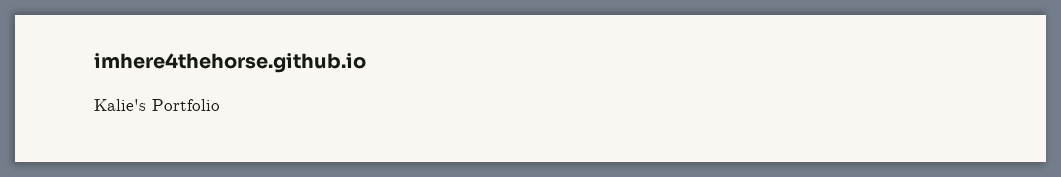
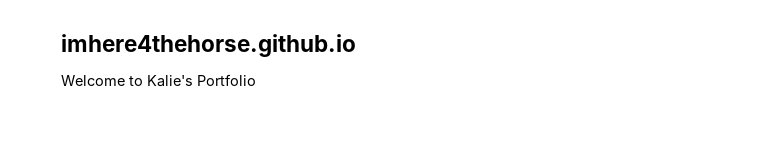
(366, 63) none -> [61,75,143,86] Welcome to

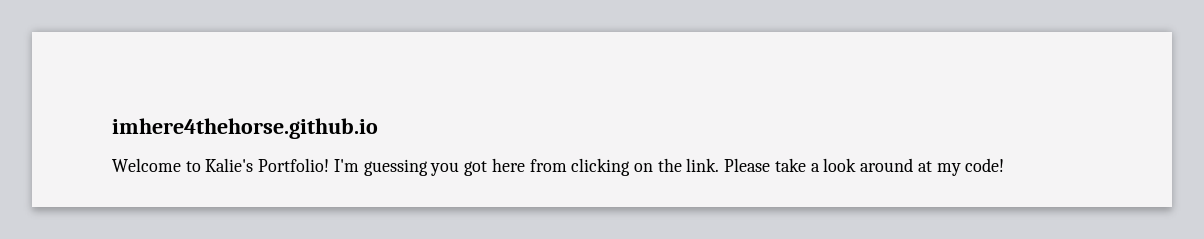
[197,74,256,86] Portfolio -> [258,158,1005,176] Portfolio! I'm guessing you got here from clicking on the link. Please take a look around at my code!

